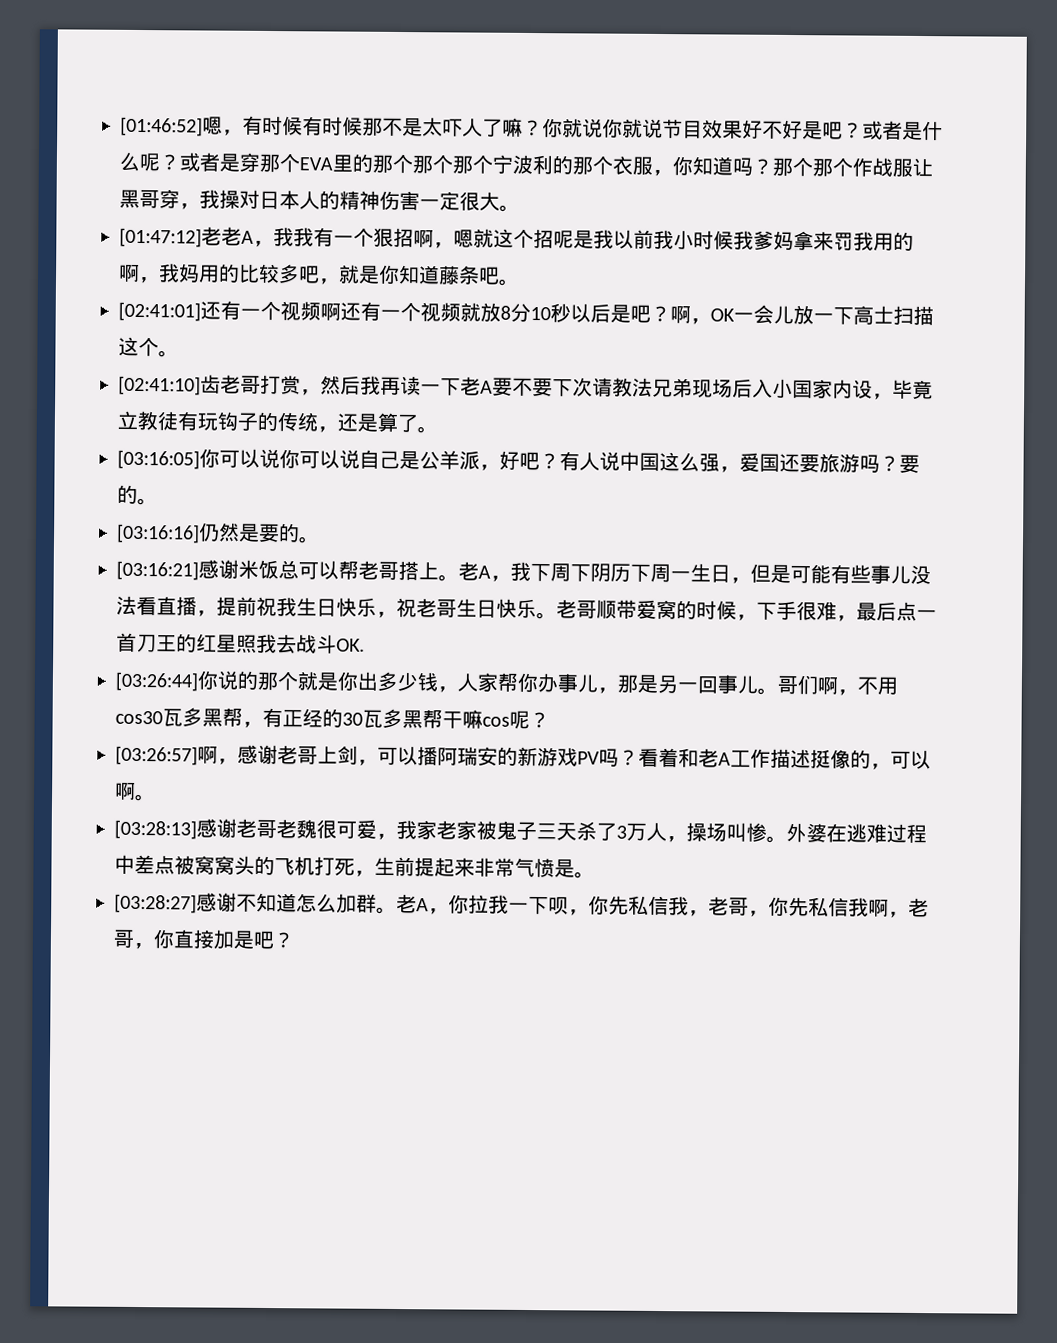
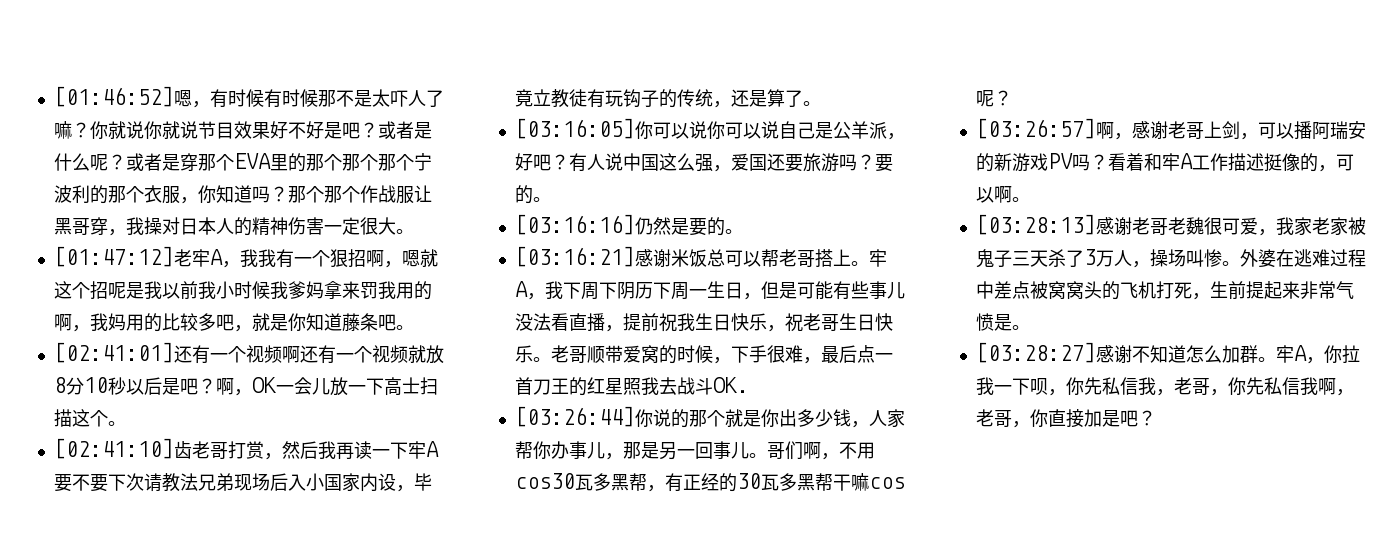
[221,226,242,246] 老 -> [191,249,210,267] 牢
[460,376,481,396] 老 -> [407,441,426,459] 牢
[458,561,479,581] 老 -> [868,249,887,267] 牢
[698,748,719,768] 老 -> [1161,153,1180,171] 牢
[396,893,417,914] 老 -> [1275,345,1294,363] 牢

